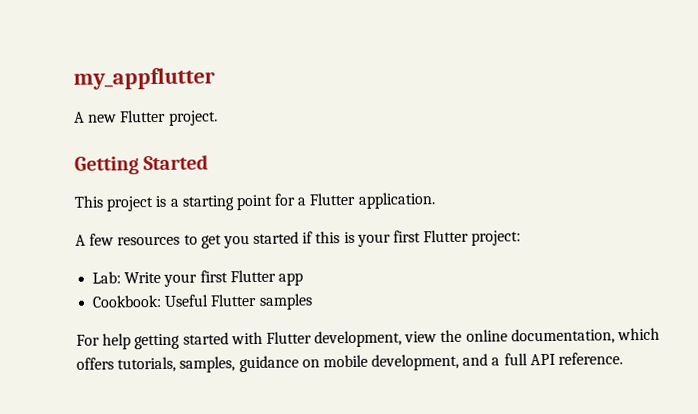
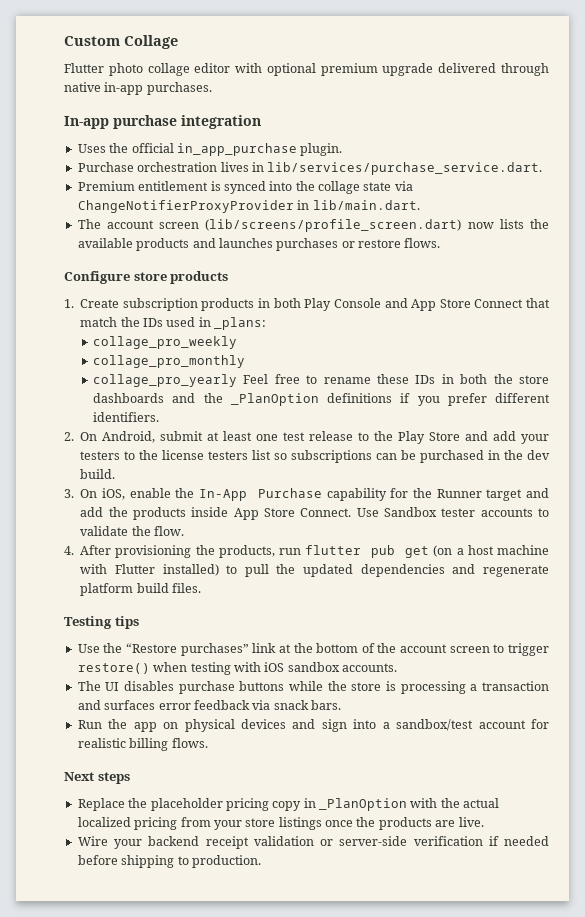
[73,67,215,90] [74,109,218,126] [74,154,209,175] [74,192,436,212] [75,229,522,249] [92,269,303,287] [92,293,313,310] [76,327,661,350] [76,352,624,373] my_appflutter // A new Flutter project. // Getting Started // This project is a starting point for a Flutter application. // A few resources to get you started if this is your first Flutter project: // Lab: Write your first Flutter app // Cookbook: Useful Flutter samples // For help getting started with Flutter development, view the online documentation, which offers tutorials, samples, guidance on mobile development, and a full API reference. -> [64,35,178,49] [64,63,549,76] [64,82,212,95] [64,115,261,129] [77,143,343,156] [77,162,543,175] [77,181,413,194] [77,200,420,213] [77,219,549,232] [77,238,441,251] [64,271,229,284] [64,298,551,311] [80,317,267,330] [93,336,238,349] [93,355,246,368] [93,374,550,387] [93,393,550,406] [93,412,160,422] [64,431,549,444] [80,450,550,463] [80,469,116,479] [64,488,550,501] [80,507,549,520] [80,526,184,536] [64,545,549,558] [80,564,549,577] [80,583,201,596] [64,616,139,629] [77,643,549,656] [77,662,397,675] [77,681,550,694] [77,700,341,710] [77,719,549,732] [77,738,208,751] [64,772,130,784] [77,798,500,811] [77,817,484,830] [77,836,549,849] [77,855,261,868] Custom Collage // Flutter photo collage editor with optional premium upgrade delivered through native in-app purchases. // In-app purchase integration // Uses the official in_app_purchase plugin. // Purchase orchestration lives in lib/services/purchase_service.dart. // Premium entitlement is synced into the collage state via ChangeNotifierProxyProvider in lib/main.dart. // The account screen (lib/screens/profile_screen.dart) now lists the available products and launches purchases or restore flows. // Configure store products // 1. Create subscription products in both Play Console and App Store Connect that match the IDs used in _plans: // collage_pro_weekly // collage_pro_monthly // collage_pro_yearly Feel free to rename these IDs in both the store dashboards and the _PlanOption definitions if you prefer different identifiers. // 2. On Android, submit at least one test release to the Play Store and add your testers to the license testers list so subscriptions can be purchased in the dev build. // 3. On iOS, enable the In-App Purchase capability for the Runner target and add the products inside App Store Connect. Use Sandbox tester accounts to validate the flow. // 4. After provisioning the products, run flutter pub get (on a host machine with Flutter installed) to pull the updated dependencies and regenerate platform build files. // Testing tips // Use the “Restore purchases” link at the bottom of the account screen to trigger restore() when testing with iOS sandbox accounts. // The UI disables purchase buttons while the store is processing a transaction and surfaces error feedback via snack bars. // Run the app on physical devices and sign into a sandbox/test account for realistic billing flows. // Next steps // Replace the placeholder pricing copy in _PlanOption with the actual localized pricing from your store listings once the products are live. // Wire your backend receipt validation or server-side verification if needed before shipping to production.

